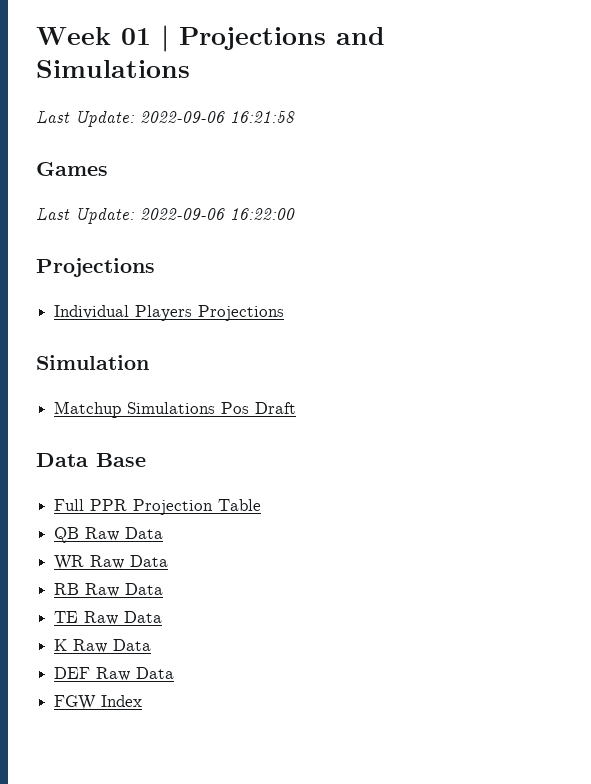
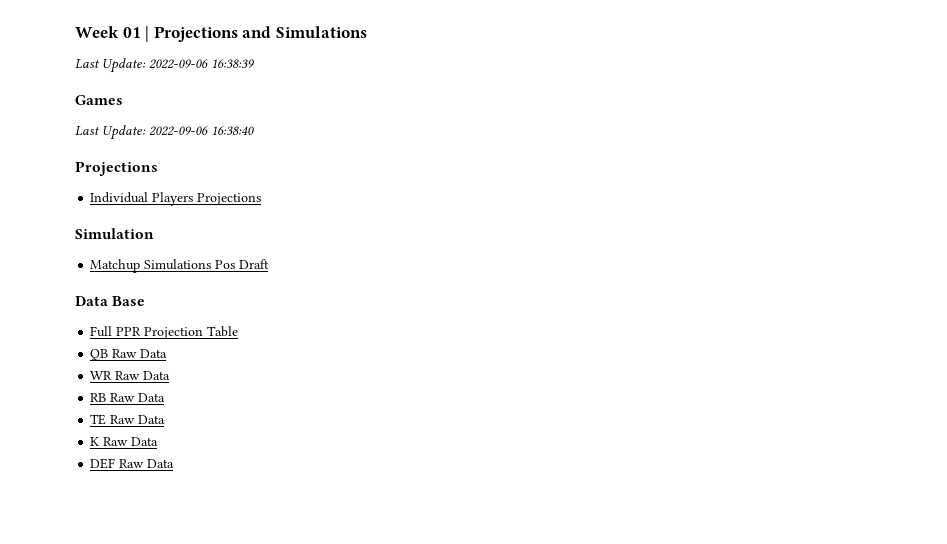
[230,111,295,123] 16:21:58 -> [211,59,255,68] 16:38:39
[230,208,295,220] 16:22:00 -> [211,126,254,135] 16:38:40
[54,695,143,710] // FGW Index -> (175, 463) none

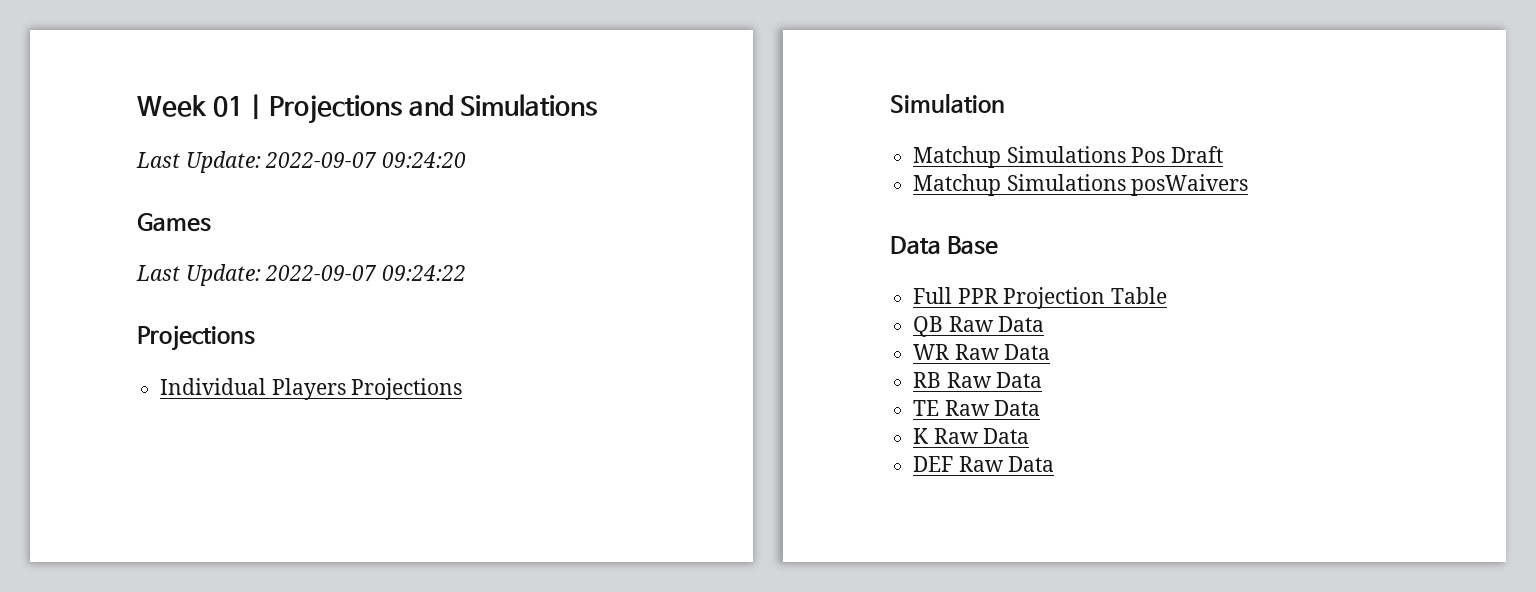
[149,59,255,69] 2022-09-06 16:38:39 -> [265,152,467,168] 2022-09-07 09:24:20
[149,126,254,136] 2022-09-06 16:38:40 -> [265,265,467,281] 2022-09-07 09:24:22
(270, 264) none -> [913,174,1249,196] // Matchup Simulations posWaivers

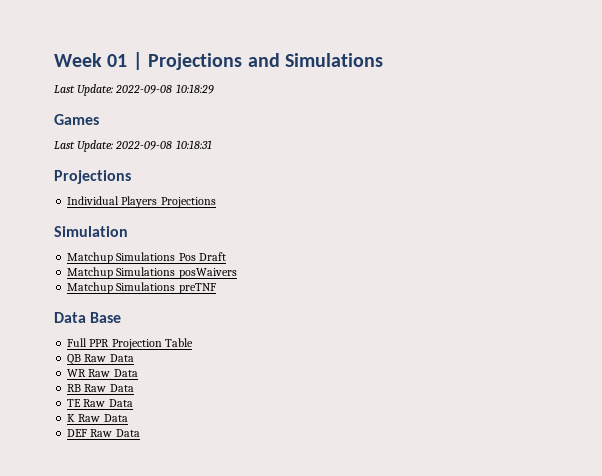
[265,152,467,168] 2022-09-07 09:24:20 -> [115,84,214,94] 2022-09-08 10:18:29
[265,265,467,281] 2022-09-07 09:24:22 -> [115,140,212,150] 2022-09-08 10:18:31
(1249, 185) none -> [67,282,216,294] // Matchup Simulations preTNF

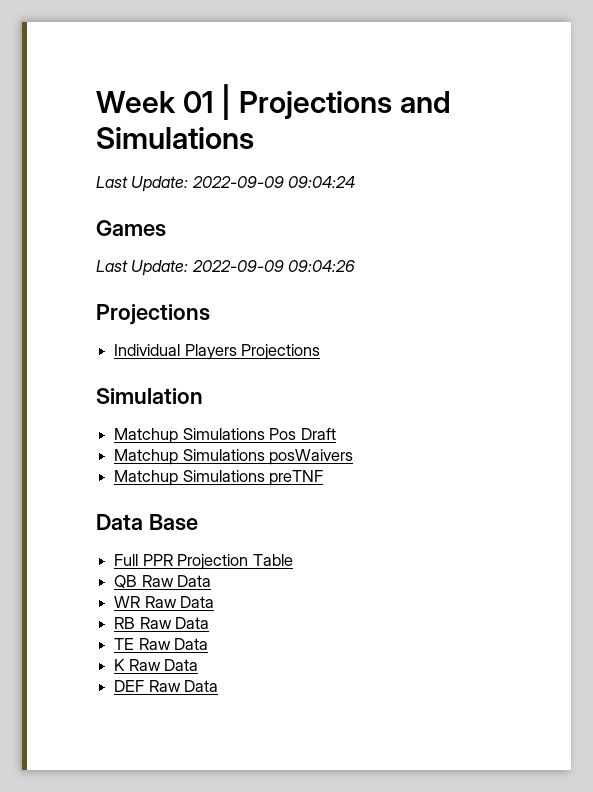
[115,84,214,94] 2022-09-08 10:18:29 -> [191,176,356,188] 2022-09-09 09:04:24
[115,140,212,150] 2022-09-08 10:18:31 -> [191,260,356,272] 2022-09-09 09:04:26

